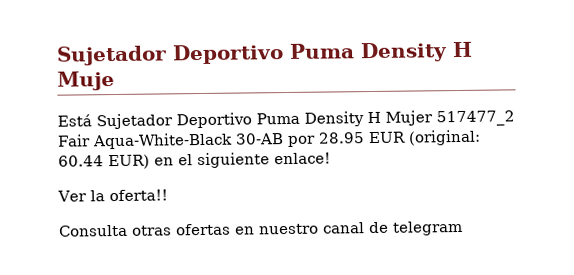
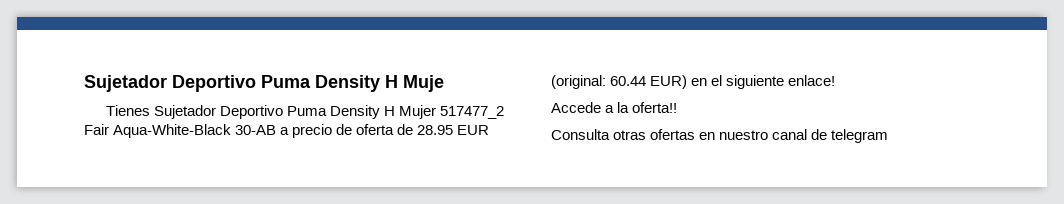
[57,114,92,127] Está -> [105,105,150,116] Tienes
[286,135,316,147] por -> [280,124,414,138] a precio de oferta de
[57,190,87,202] Ver -> [551,102,615,113] Accede a

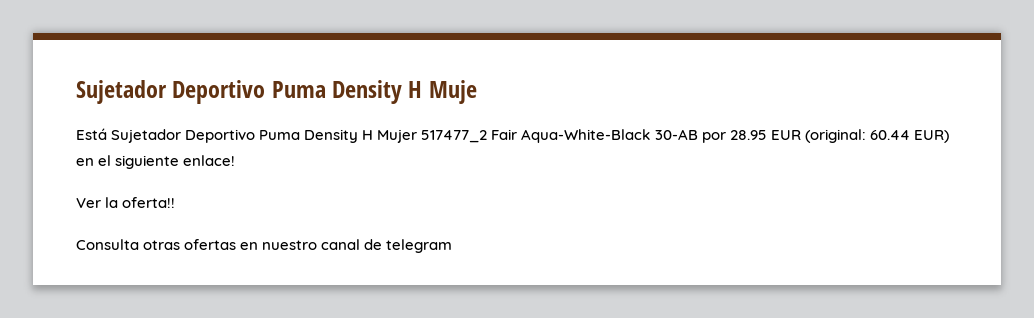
[105,105,150,116] Tienes -> [76,128,107,140] Está
[280,124,414,138] a precio de oferta de -> [701,132,726,143] por
[551,102,615,113] Accede a -> [76,198,101,208] Ver

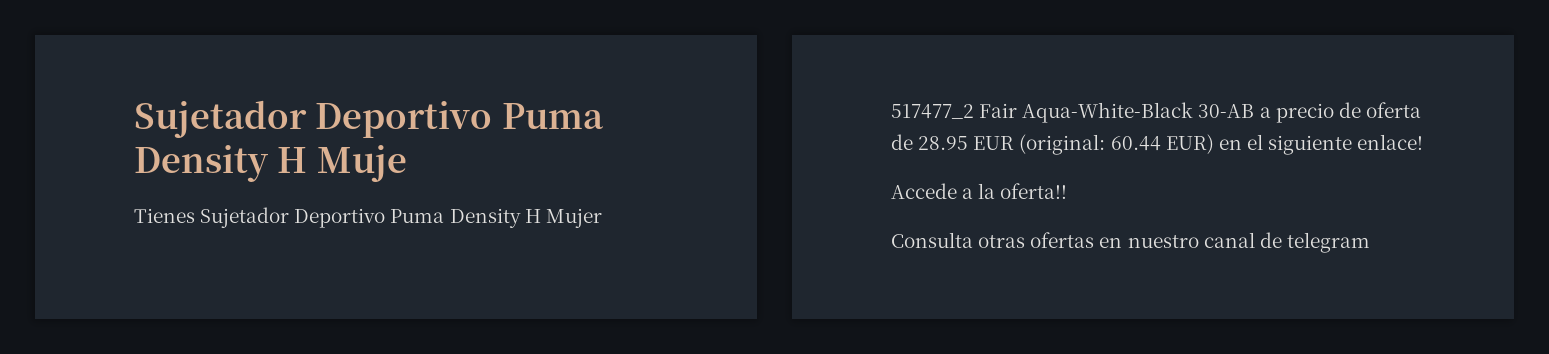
[76,128,107,140] Está -> [134,208,195,223] Tienes
[701,132,726,143] por -> [1259,102,1421,123] [891,134,913,150] a precio de oferta de
[76,198,101,208] Ver -> [891,183,974,199] Accede a

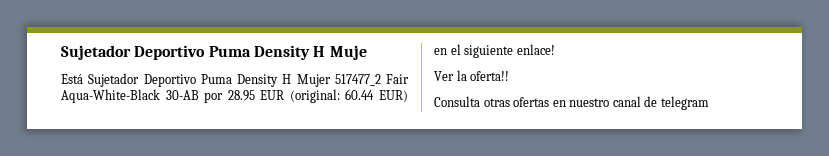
[134,208,195,223] Tienes -> [61,74,83,84] Está
[1259,102,1421,123] [891,134,913,150] a precio de oferta de -> [204,92,224,103] por
[891,183,974,199] Accede a -> [434,71,454,81] Ver

